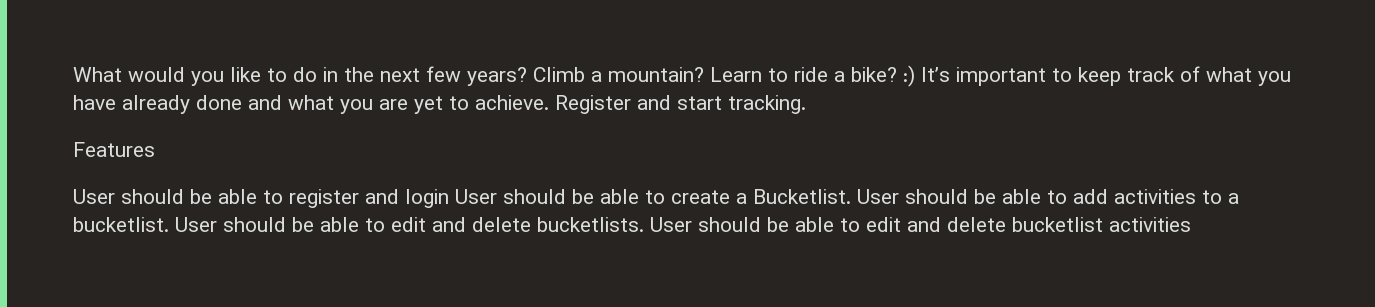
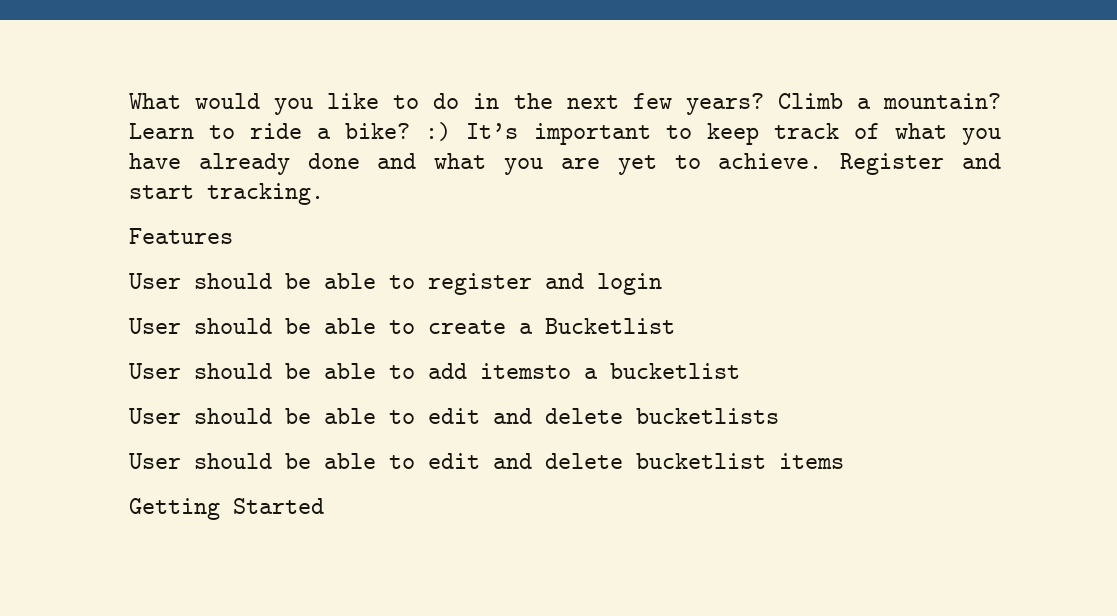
(449, 198) none -> (662, 284) //
[753,189,851,204] Bucketlist. -> [545,318,675,334] Bucketlist //
[1114,189,1239,204] [73,217,644,232] activities to a bucketlist. User should be able to edit and delete bucketlists. -> [480,363,740,379] [129,408,779,424] itemsto a bucketlist // User should be able to edit and delete bucketlists //
[1109,217,1191,232] activities -> [779,453,844,469] [129,498,324,520] items // Getting Started

